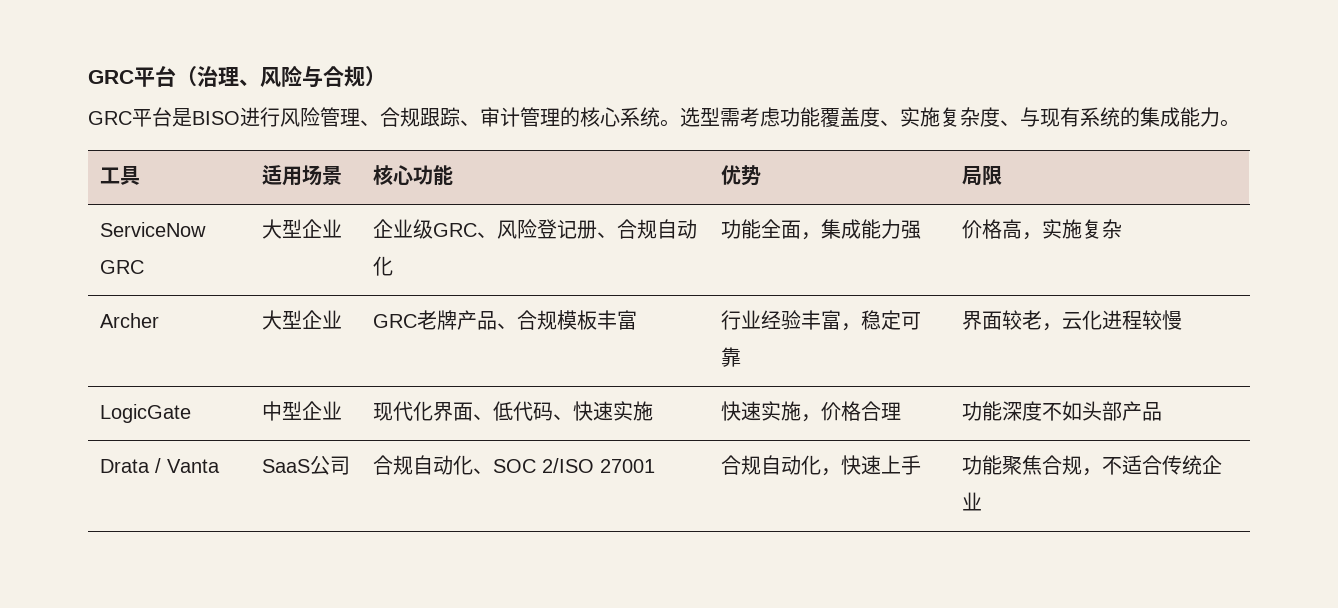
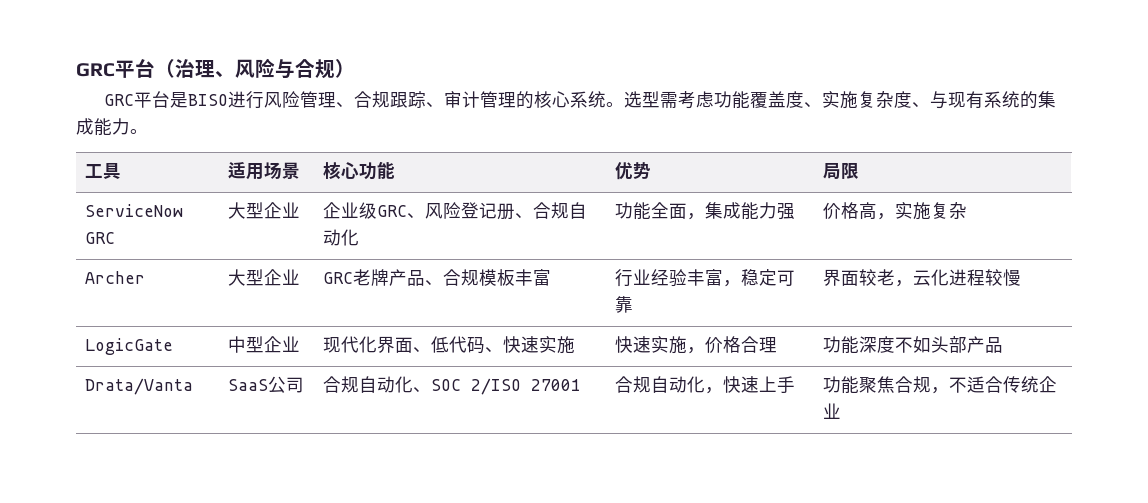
[99,458,220,473] Drata / Vanta -> [85,378,194,395] Drata/Vanta

